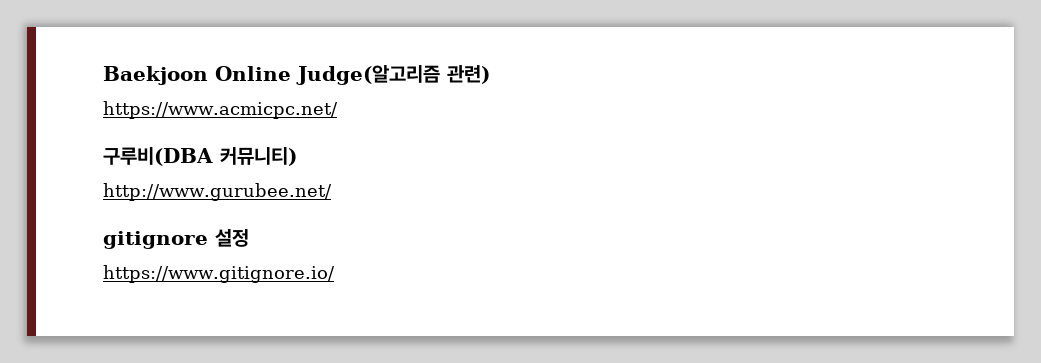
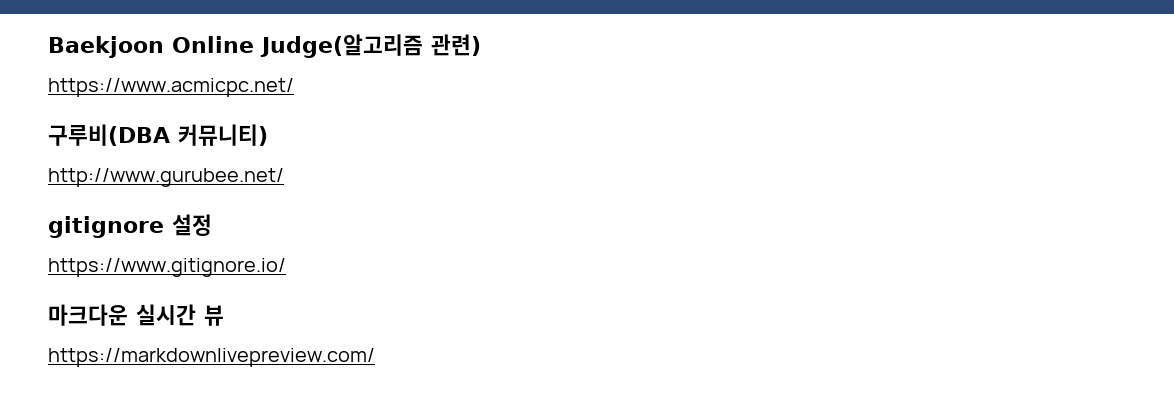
(335, 274) none -> [48,304,224,326] [48,348,375,367] // 마크다운 실시간 뷰 // https://markdownlivepreview.com/

